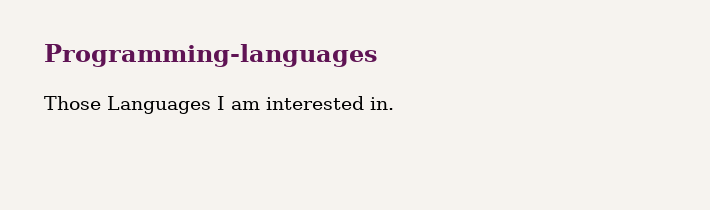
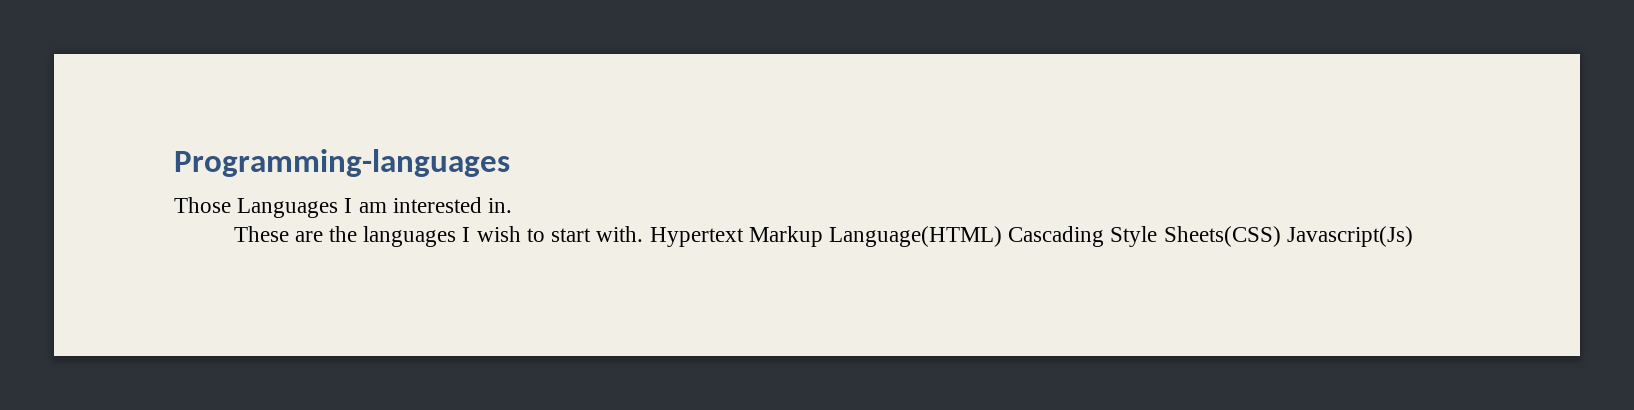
(394, 103) none -> [233,226,1413,247] // These are the languages I wish to start with. Hypertext Markup Language(HTML) Cascading Style Sheets(CSS) Javascript(Js)

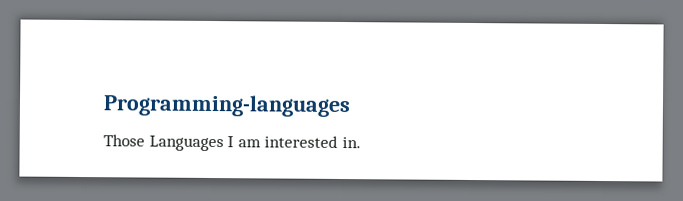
[233,226,1413,247] // These are the languages I wish to start with. Hypertext Markup Language(HTML) Cascading Style Sheets(CSS) Javascript(Js) -> (361, 143) none

